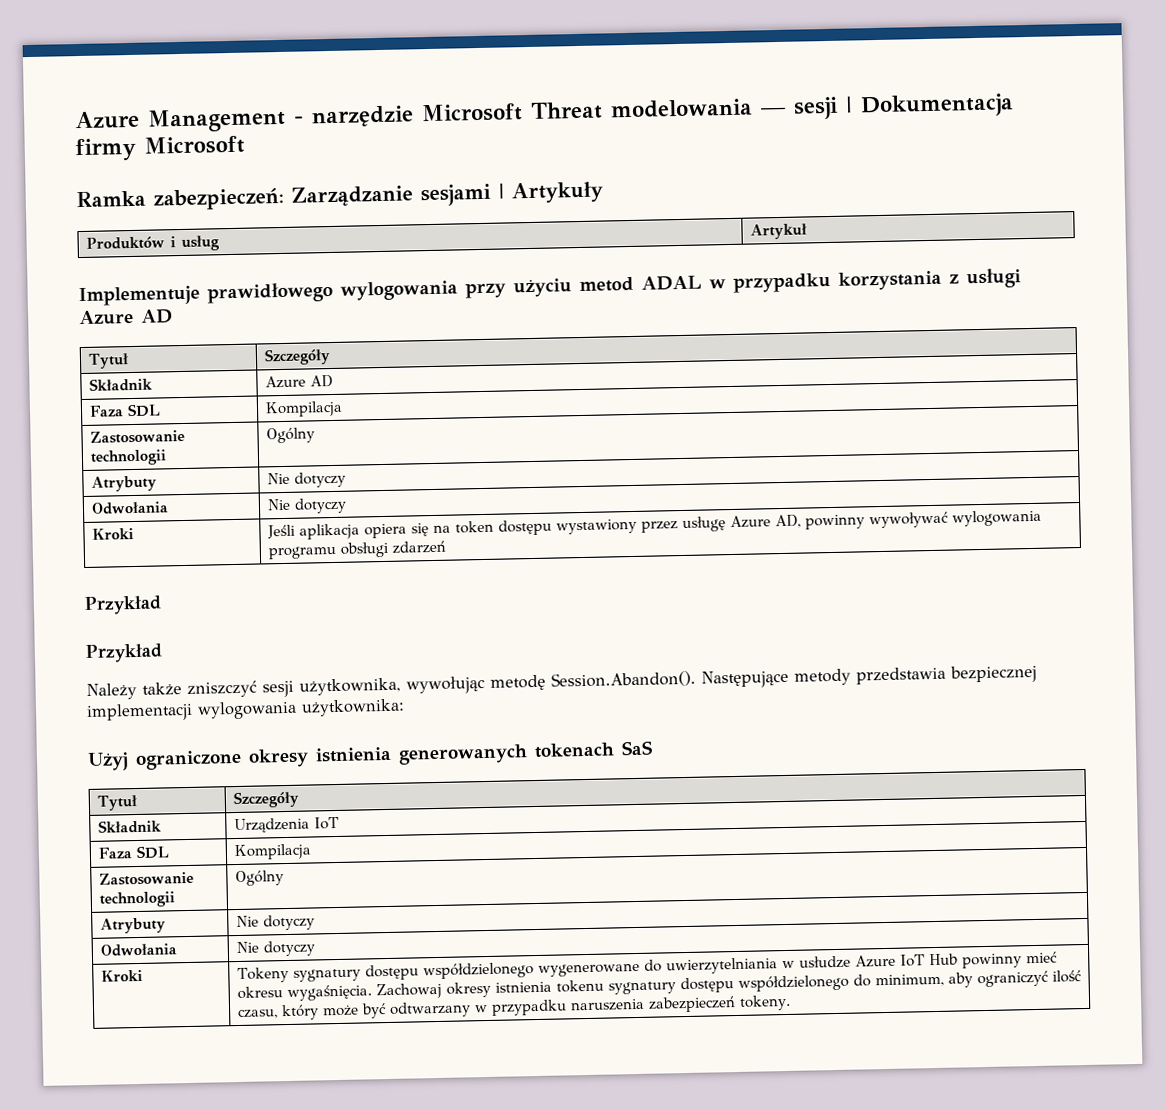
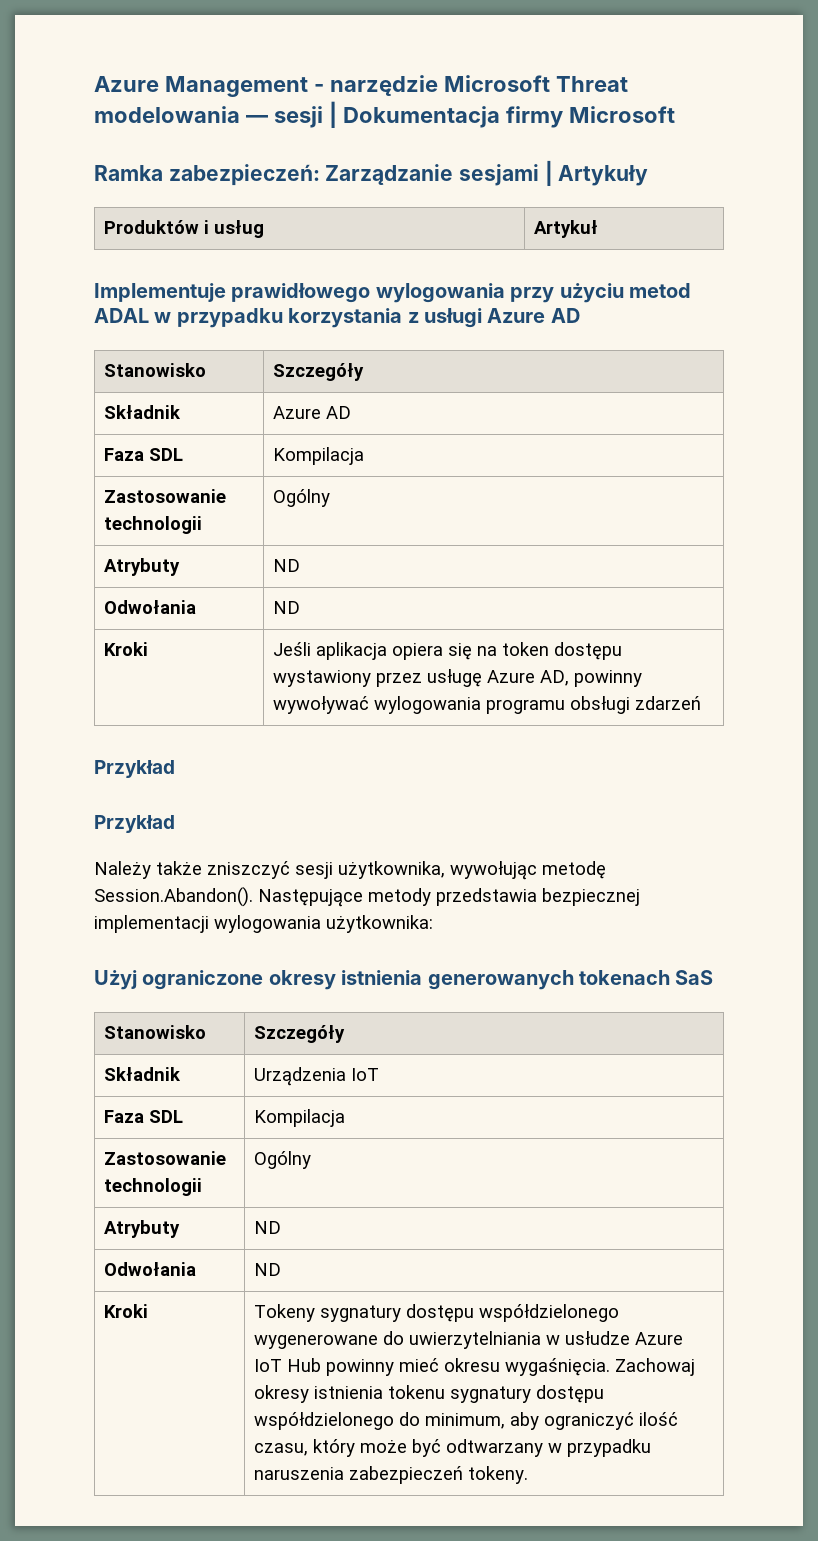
[87,353,130,369] Tytuł -> [103,363,206,377] Stanowisko
[266,471,346,488] [90,501,169,515] [266,497,347,514] Nie dotyczy // Odwołania | Nie dotyczy -> [272,559,300,572] [103,600,196,614] [272,601,300,614] ND // Odwołania | ND
[96,794,139,811] Tytuł -> [103,1025,206,1039] Stanowisko
[235,914,315,931] [99,943,177,957] [235,940,315,957] Nie dotyczy // Odwołania | Nie dotyczy -> [253,1221,281,1234] [103,1262,196,1276] [253,1263,281,1276] ND // Odwołania | ND

